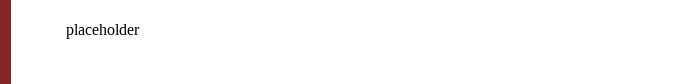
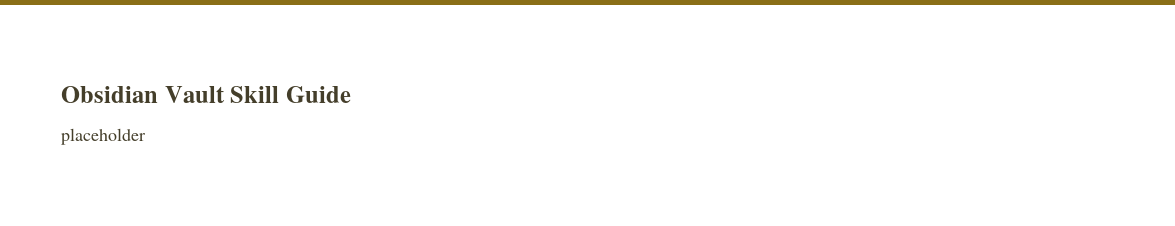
(66, 31) none -> [61,86,351,103] Obsidian Vault Skill Guide //

